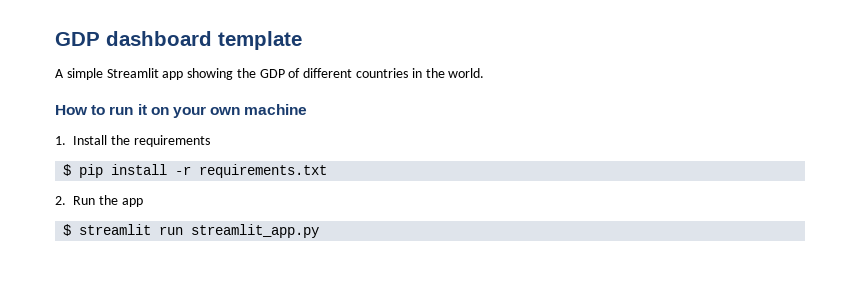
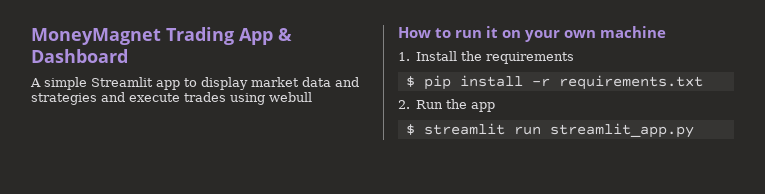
[55,31,302,50] GDP dashboard template -> [31,27,292,45] [31,49,128,63] MoneyMagnet Trading App & Dashboard
[187,68,485,80] showing the GDP of different countries in the world. -> [184,77,359,90] [31,92,312,105] to display market data and strategies and execute trades using webull

